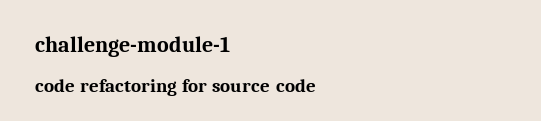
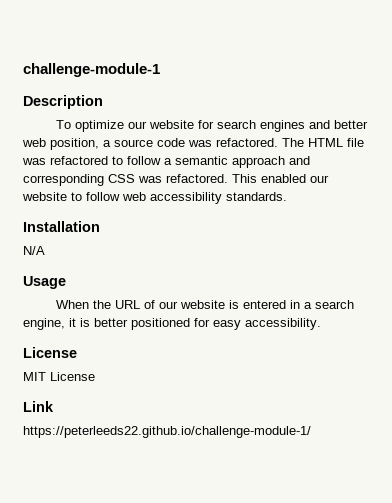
[35,79,316,96] code refactoring for source code -> [23,95,103,109] [56,120,369,132] [22,138,364,150] [22,156,310,168] [23,174,329,186] [22,192,287,204] [23,221,100,232] [23,246,45,255] [23,276,66,289] [56,300,355,309] [23,318,321,330] [23,347,77,358] [23,372,95,381] [23,401,54,412] [23,426,311,438] Description // To optimize our website for search engines and better web position, a source code was refactored. The HTML file was refactored to follow a semantic approach and corresponding CSS was refactored. This enabled our website to follow web accessibility standards. // Installation // N/A // Usage // When the URL of our website is entered in a search engine, it is better positioned for easy accessibility. // License // MIT License // Link // https://peterleeds22.github.io/challenge-module-1/

